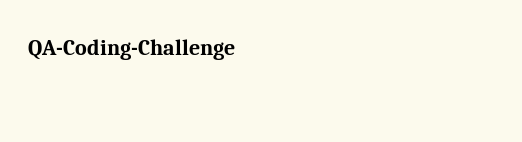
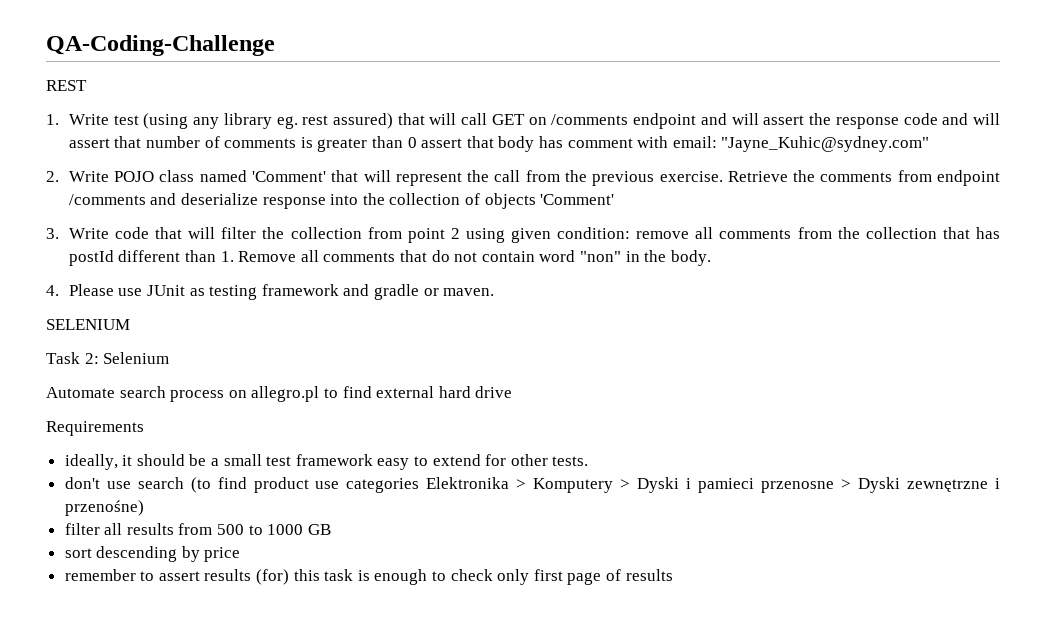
(235, 49) none -> [46,80,87,91] [46,113,1001,129] [68,136,930,152] [46,170,1001,186] [68,193,615,209] [46,227,1000,243] [68,250,711,266] [46,284,495,300] [46,319,130,330] [46,352,170,364] [46,386,513,402] [46,421,144,436] [64,454,589,470] [64,477,1000,493] [64,500,144,516] [64,523,331,535] [64,546,241,562] [64,569,673,585] // REST // 1. Write test (using any library eg. rest assured) that will call GET on /comments endpoint and will assert the response code and will assert that number of comments is greater than 0 assert that body has comment with email: "Jayne_Kuhic@sydney.com" // 2. Write POJO class named 'Comment' that will represent the call from the previous exercise. Retrieve the comments from endpoint /comments and deserialize response into the collection of objects 'Comment' // 3. Write code that will filter the collection from point 2 using given condition: remove all comments from the collection that has postId different than 1. Remove all comments that do not contain word "non" in the body. // 4. Please use JUnit as testing framework and gradle or maven. // SELENIUM // Task 2: Selenium // Automate search process on allegro.pl to find external hard drive // Requirements // ideally, it should be a small test framework easy to extend for other tests. // don't use search (to find product use categories Elektronika > Komputery > Dyski i pamieci przenosne > Dyski zewnętrzne i przenośne) // filter all results from 500 to 1000 GB // sort descending by price // remember to assert results (for) this task is enough to check only first page of results

